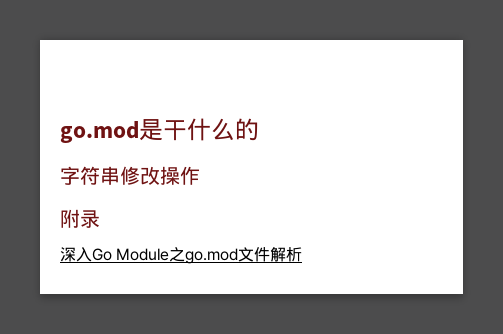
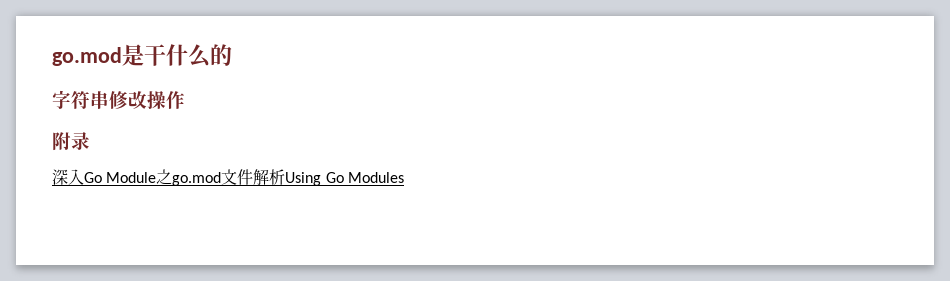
(303, 254) none -> [285,172,404,186] Using Go Modules

